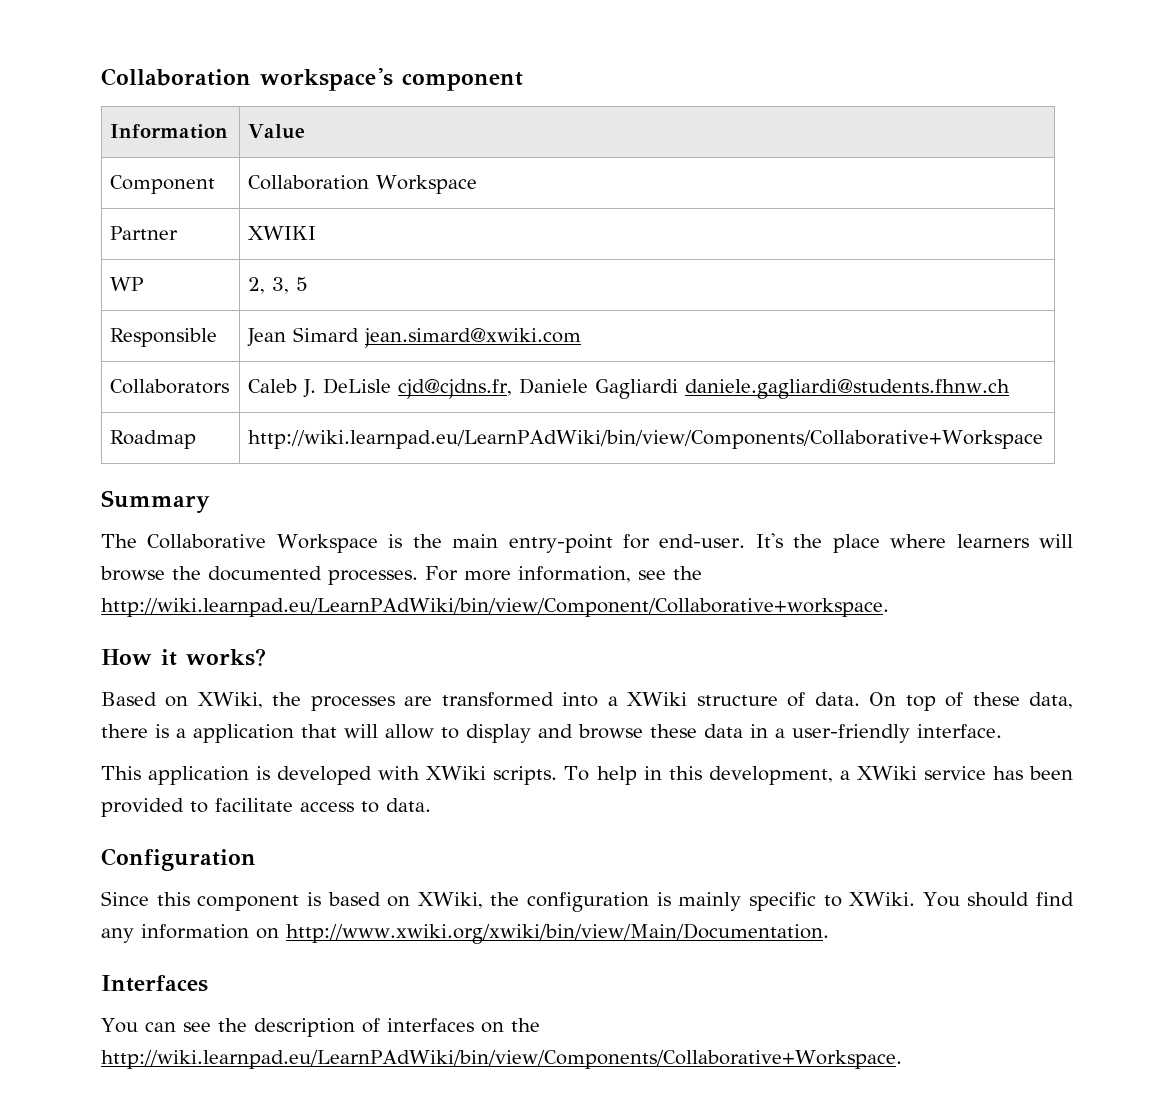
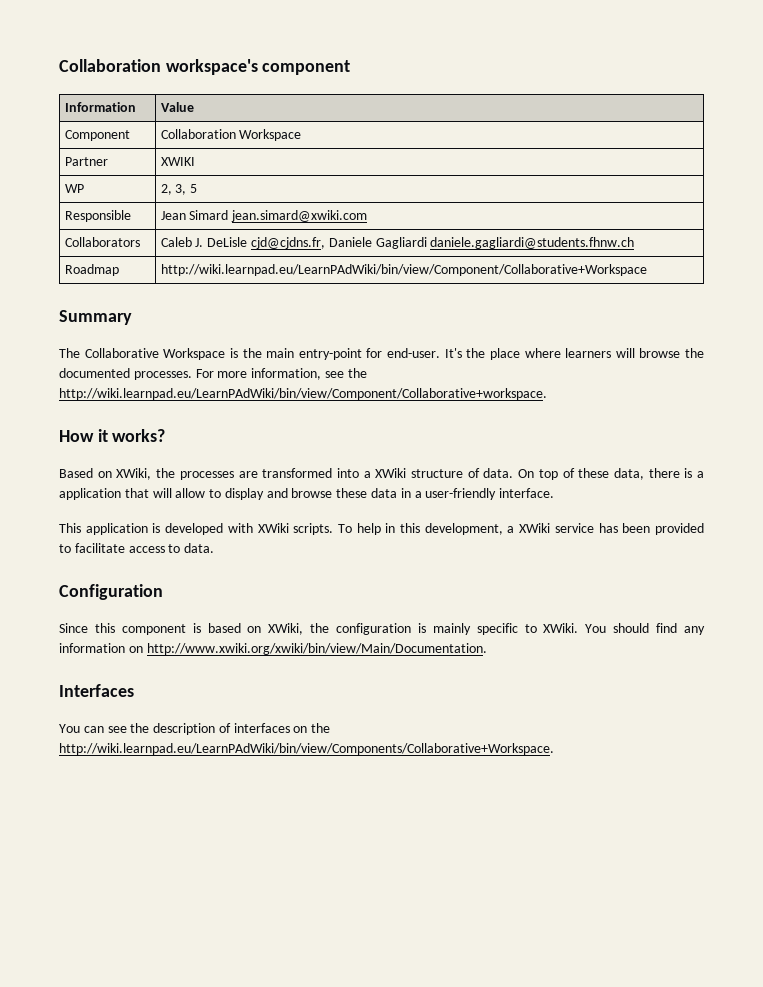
[248,430,1044,449] http://wiki.learnpad.eu/LearnPAdWiki/bin/view/Components/Collaborative+Workspace -> [160,264,647,276] http://wiki.learnpad.eu/LearnPAdWiki/bin/view/Component/Collaborative+Workspace

